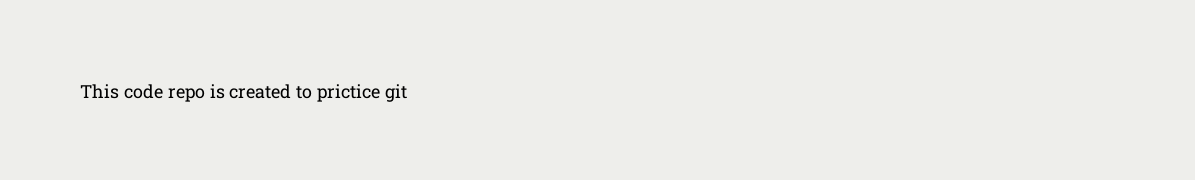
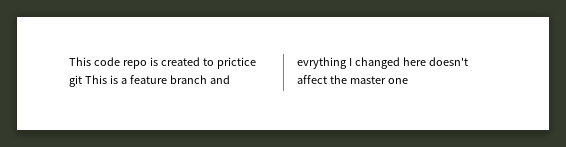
(408, 93) none -> [84,75,230,84] [297,57,468,69] [297,75,408,84] This is a feature branch and evrything I changed here doesn't affect the master one

